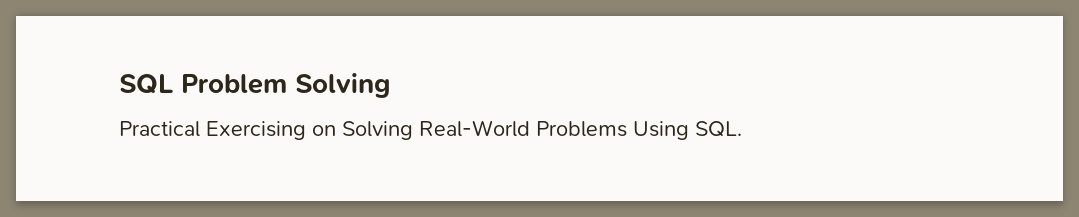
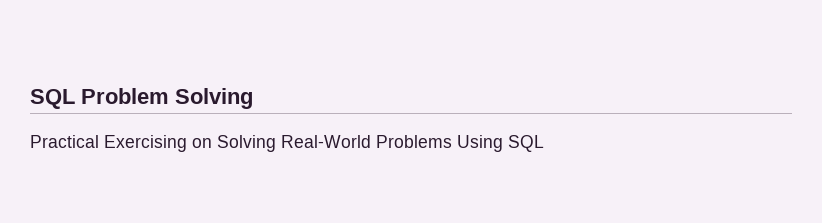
[695,121,742,137] SQL. -> [508,135,544,152] SQL

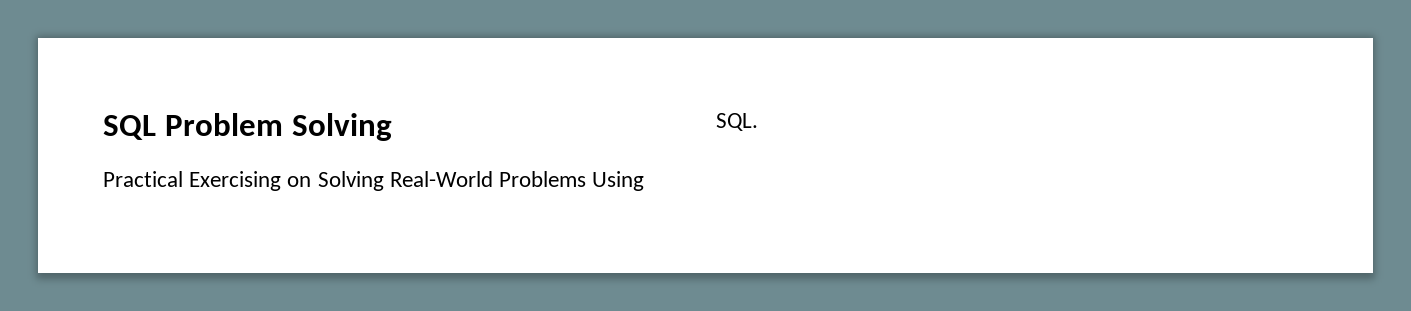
[508,135,544,152] SQL -> [716,113,758,131] SQL.

